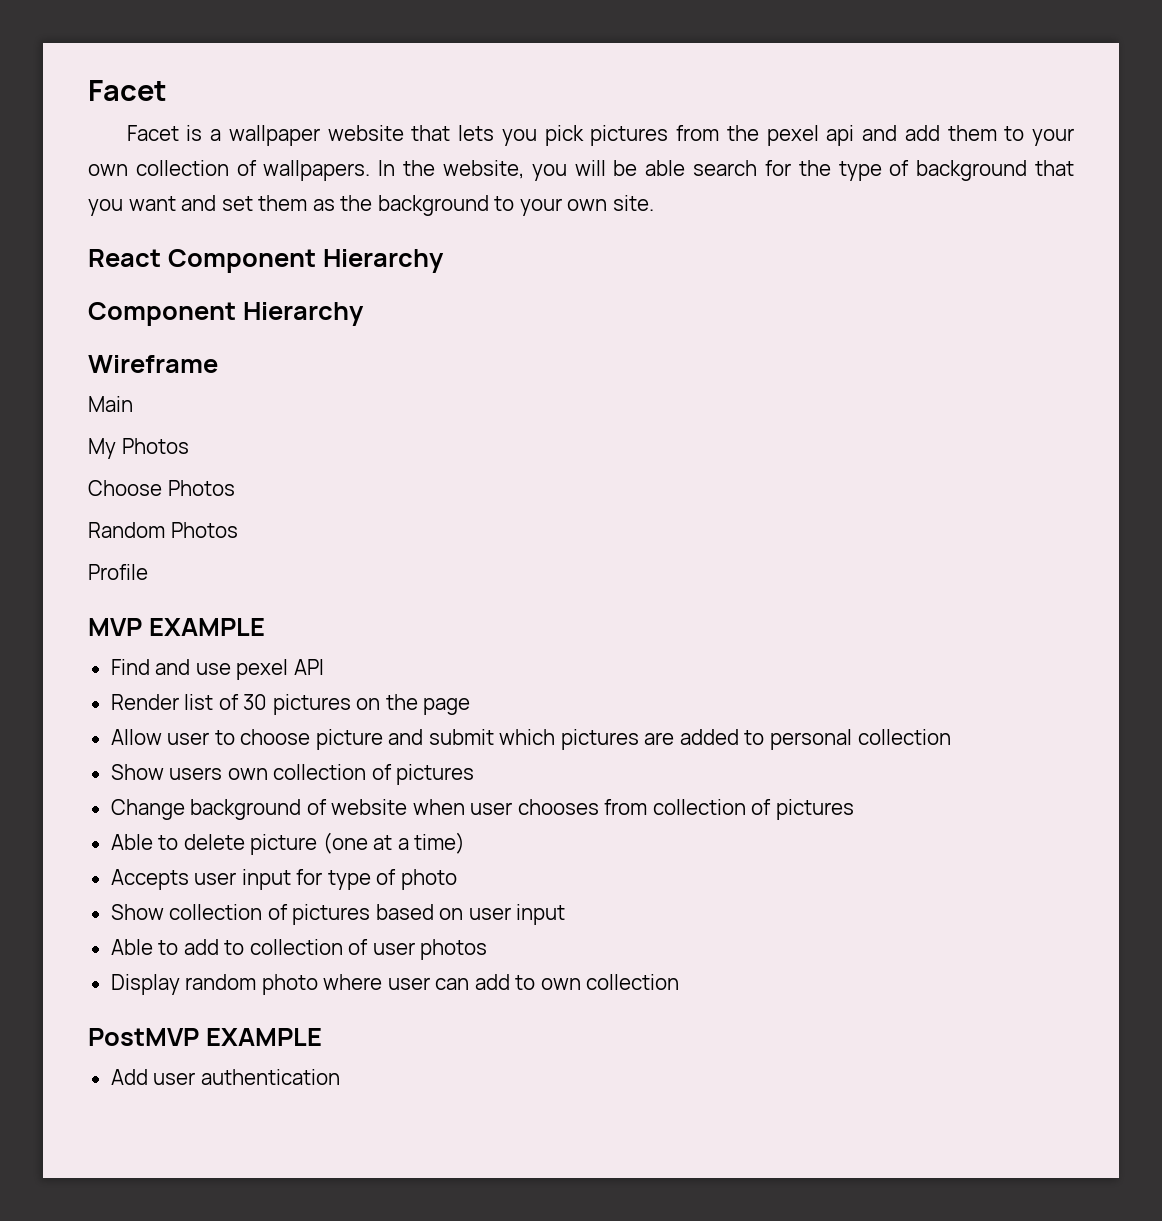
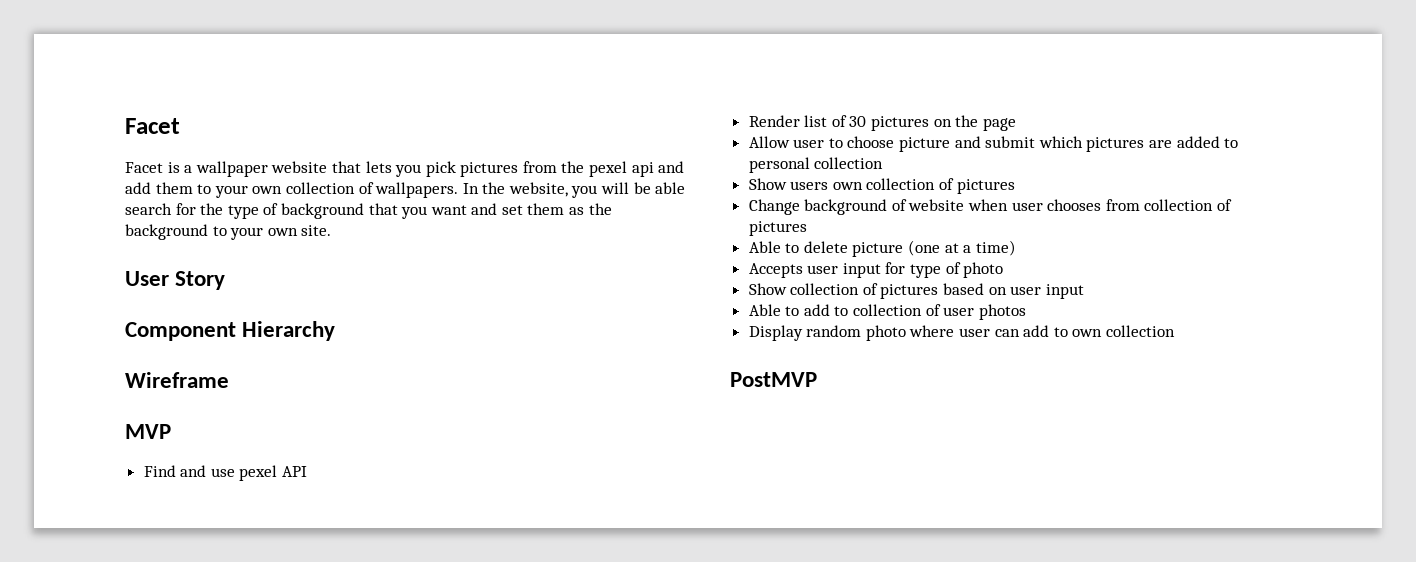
[88,249,444,273] React Component Hierarchy -> [125,271,226,290] User Story
[88,396,133,412] [88,438,189,459] [88,480,235,496] [88,522,238,538] [88,564,148,580] // Main // My Photos // Choose Photos // Random Photos // Profile -> (229, 380) none
[148,618,265,636] EXAMPLE -> (171, 431) none
[205,1028,322,1046] [110,1069,340,1085] EXAMPLE // Add user authentication -> (817, 379) none

